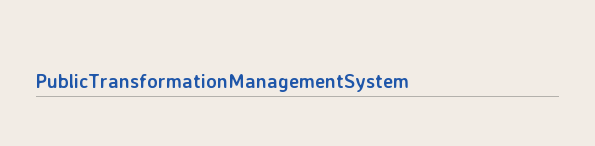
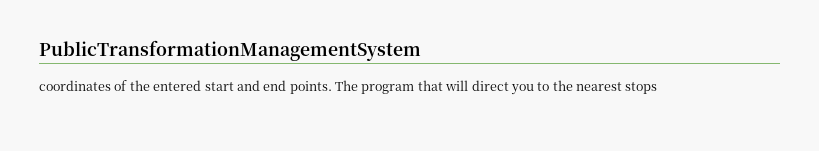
(409, 83) none -> [39,80,658,95] // coordinates of the entered start and end points. The program that will direct you to the nearest stops

